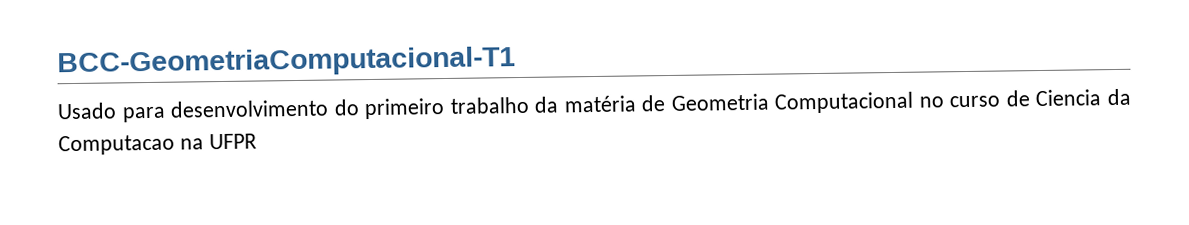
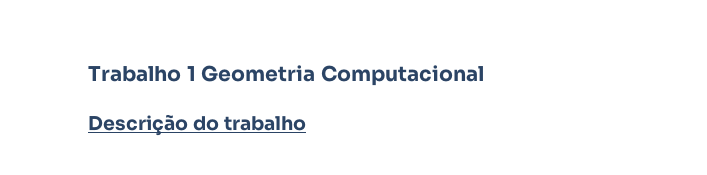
[57,46,516,79] [57,88,1131,123] [58,133,257,156] BCC-GeometriaComputacional-T1 // Usado para desenvolvimento do primeiro trabalho da matéria de Geometria Computacional no curso de Ciencia da Computacao na UFPR -> [88,65,484,86] [88,114,307,136] Trabalho 1 Geometria Computacional // Descrição do trabalho

